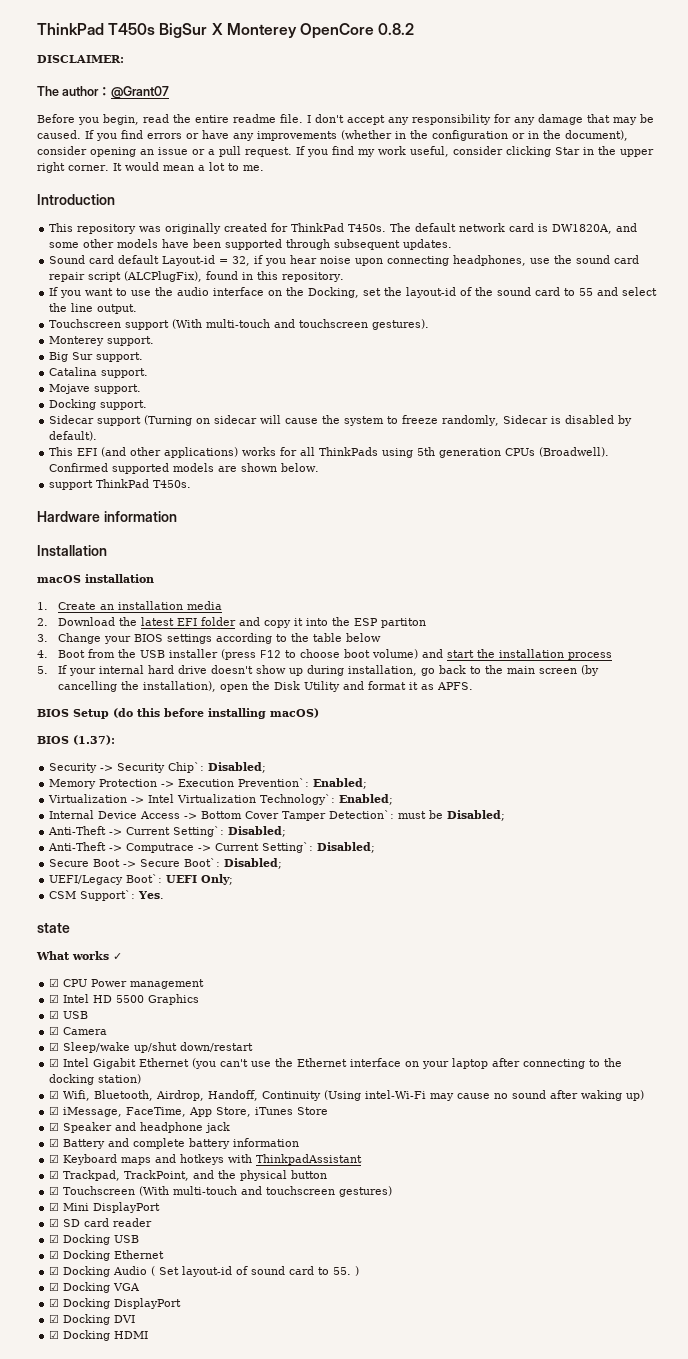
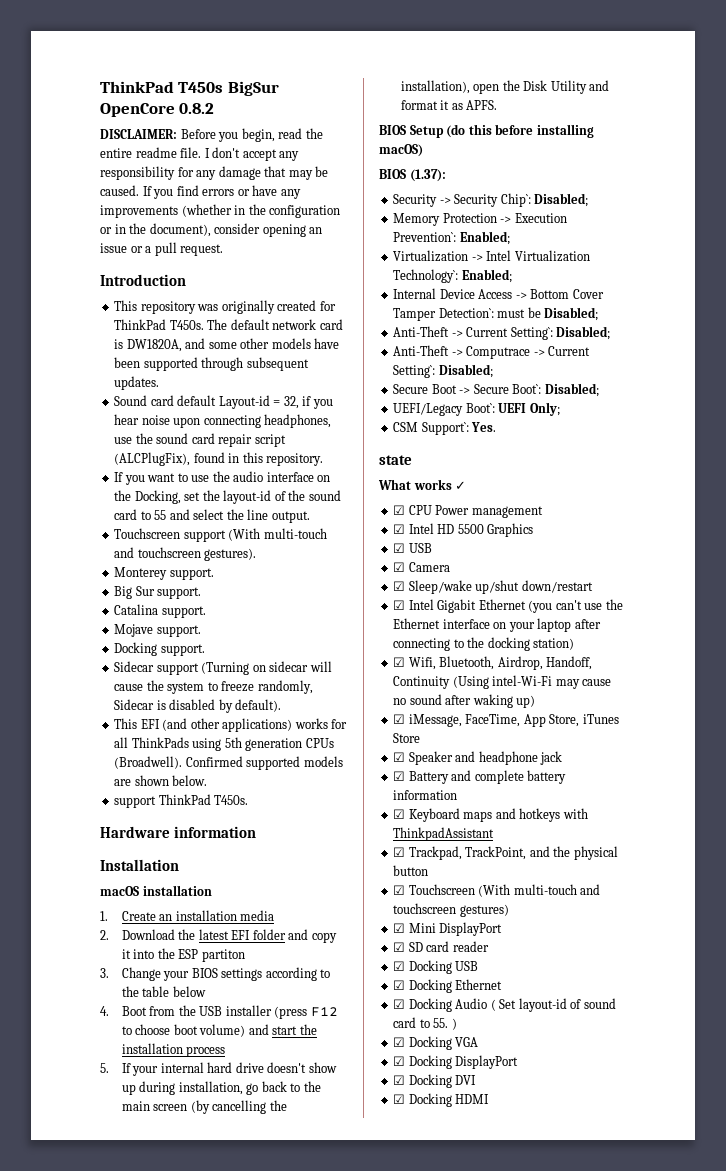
[211,23,297,38] X Monterey -> (279, 88) none
[37,86,170,99] // The author：@Grant07 // -> (177, 134) none
[296,146,654,157] [37,162,264,173] If you find my work useful, consider clicking Star in the upper right corner. It would mean a lot to me. -> (224, 250) none

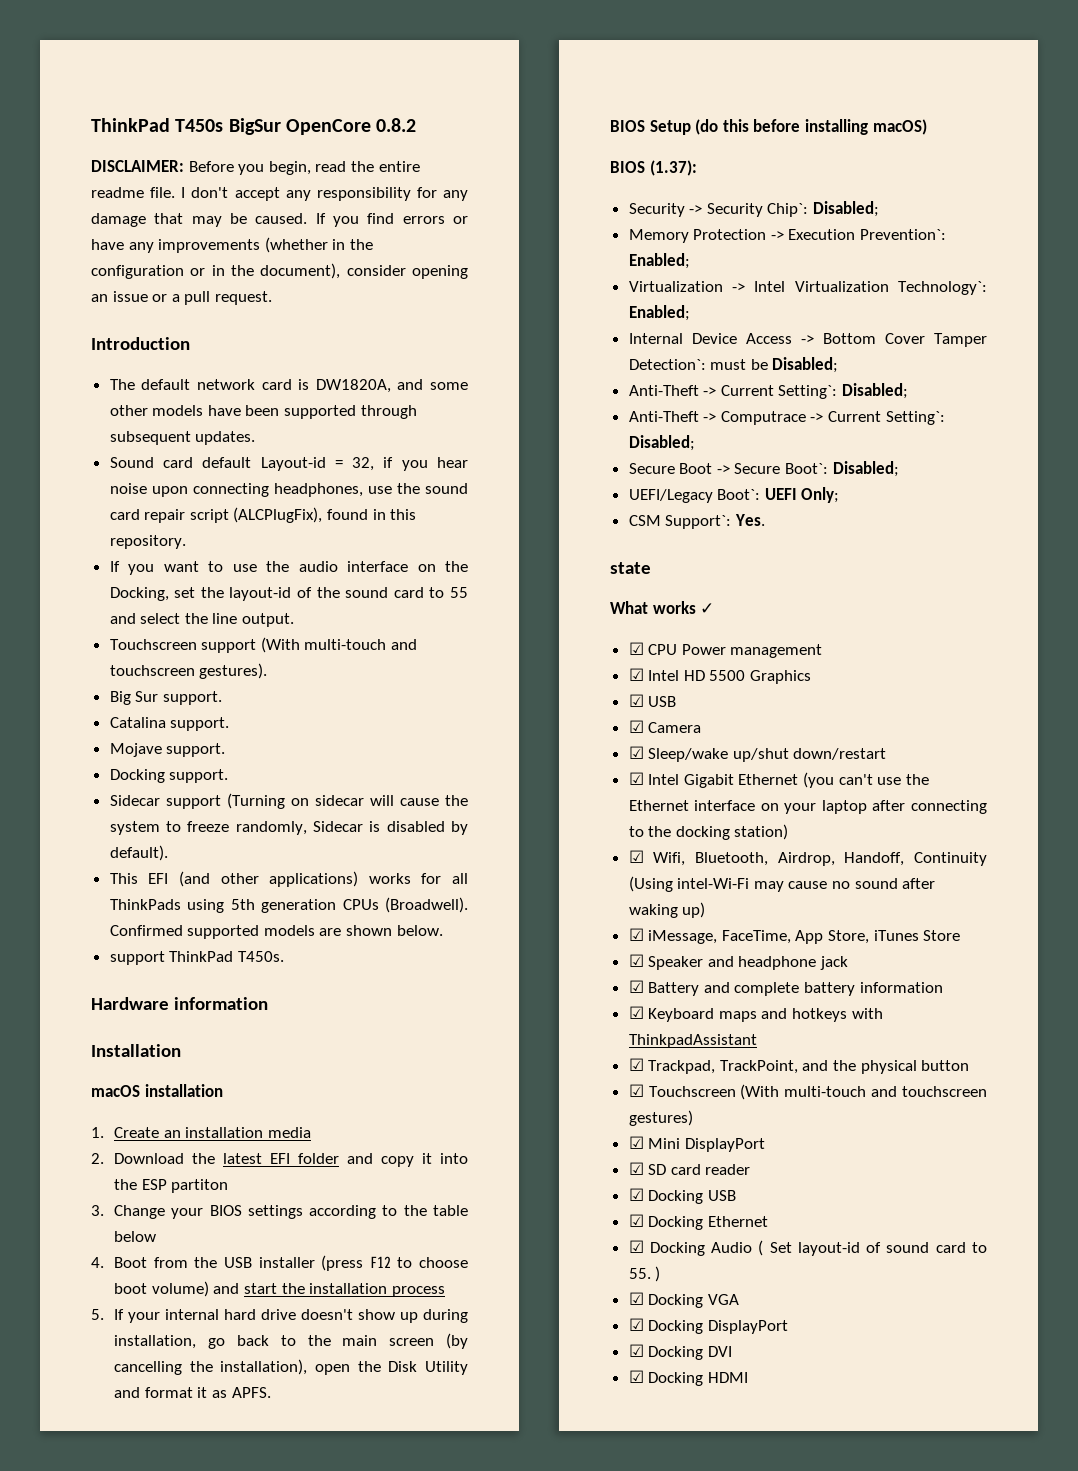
[114,300,336,314] [114,319,204,330] This repository was originally created for ThinkPad T450s. -> (190, 343) none
[114,567,214,580] // Monterey support. -> (268, 671) none

